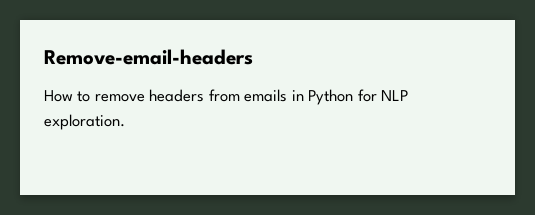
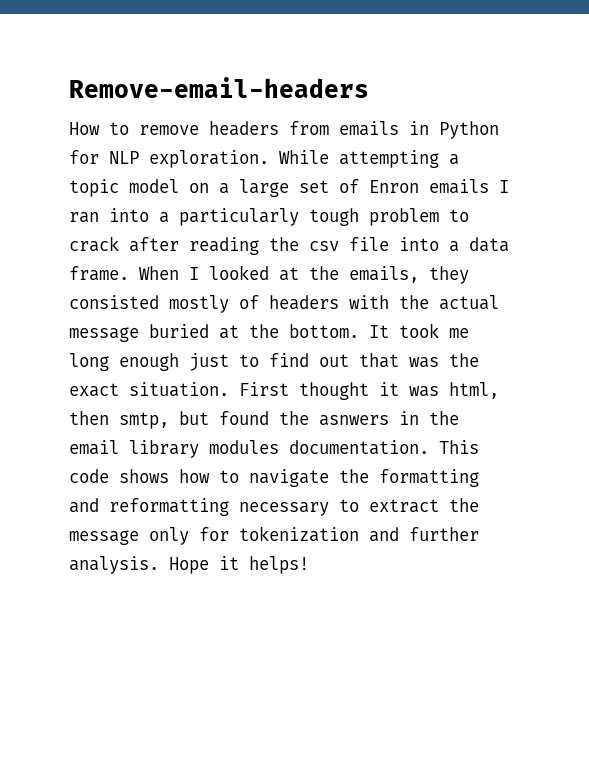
(125, 122) none -> [279,150,459,168] [69,179,509,197] [69,208,469,226] [69,236,509,255] [69,265,469,284] [69,295,499,313] [69,323,469,342] [69,353,479,371] [69,382,499,400] [69,411,459,429] [69,440,479,458] [69,469,479,487] [69,498,479,516] [69,526,479,545] [69,556,309,574] While attempting a topic model on a large set of Enron emails I ran into a particularly tough problem to crack after reading the csv file into a data frame. When I looked at the emails, they consisted mostly of headers with the actual message buried at the bottom. It took me long enough just to find out that was the exact situation. First thought it was html, then smtp, but found the asnwers in the email library modules documentation. This code shows how to navigate the formatting and reformatting necessary to extract the message only for tokenization and further analysis. Hope it helps!

